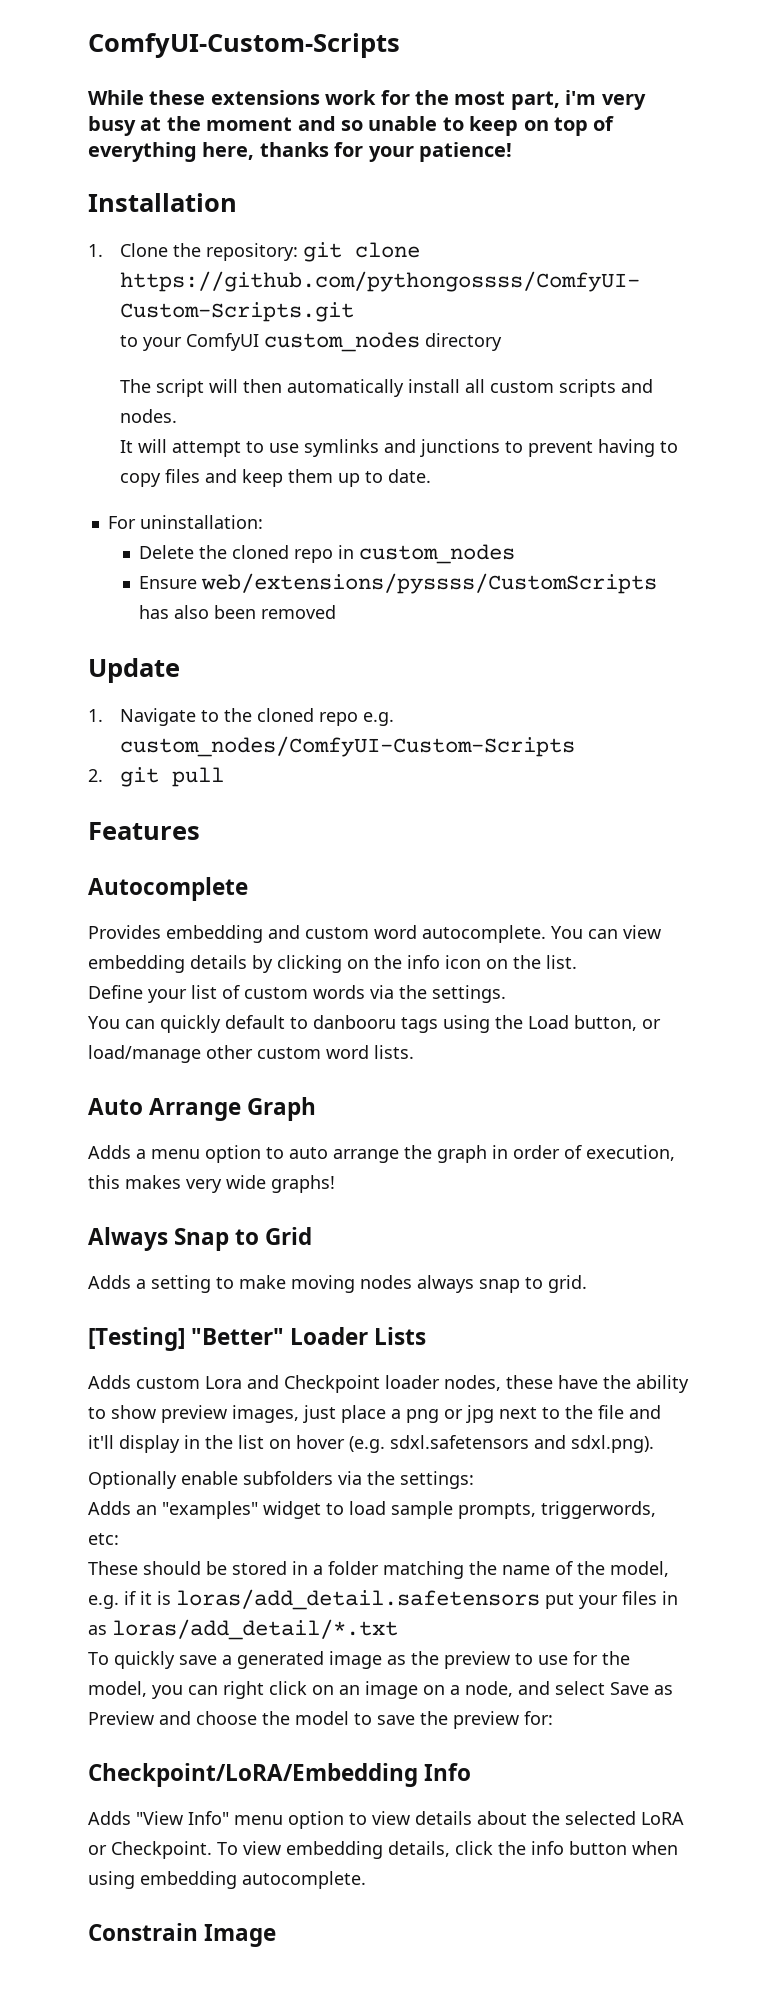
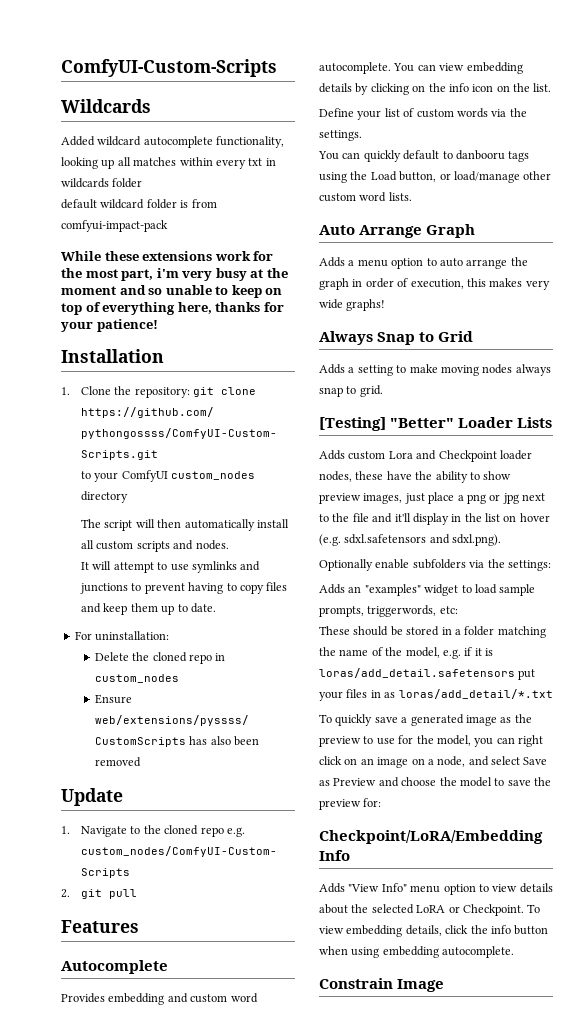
(400, 45) none -> [61,99,151,113] [61,136,285,148] [61,157,276,169] [61,178,143,188] [61,199,217,209] [61,220,168,232] // Wildcards // Added wildcard autocomplete functionality, looking up all matches within every txt in wildcards folder // default wildcard folder is from comfyui-impact-pack

